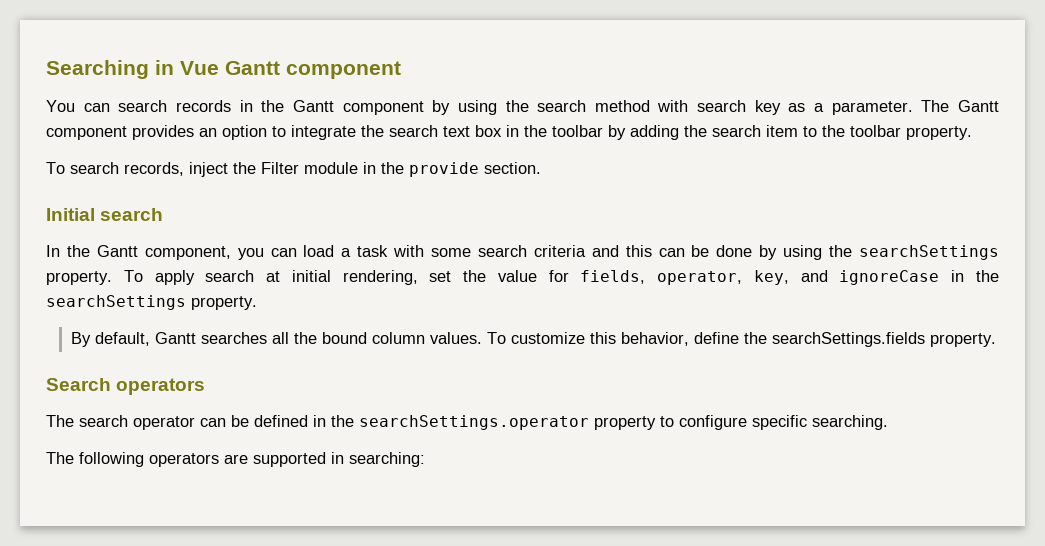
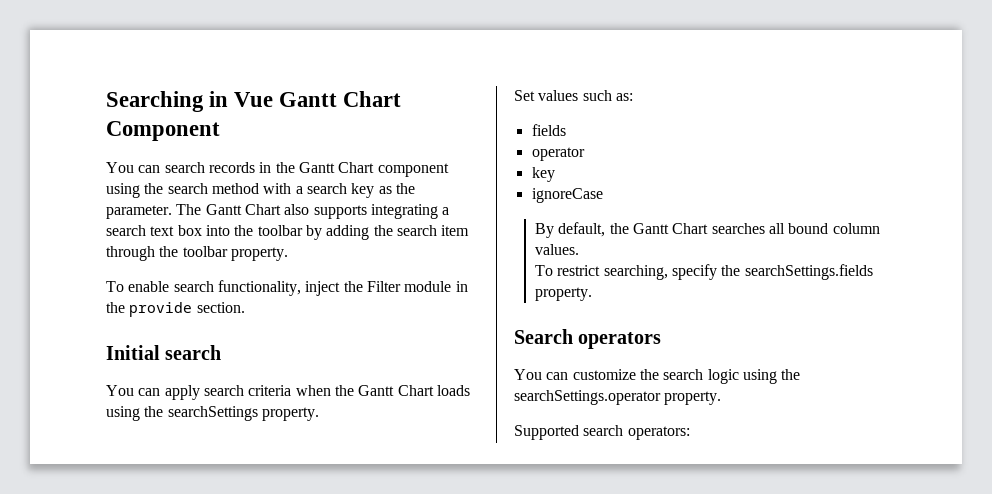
[286,61,401,79] component -> [343,91,402,107] [106,121,220,141] Chart Component
[342,100,451,115] component by -> [338,162,449,177] Chart component
(689, 106) none -> [295,186,303,194] a
[814,103,825,112] a -> [395,183,415,194] the
[46,125,384,140] component provides an option to integrate the -> [244,204,450,219] Chart also supports integrating a
[506,125,519,137] in -> [205,225,230,236] into
[803,126,817,137] to -> [106,246,155,261] through
[70,162,184,176] search records, -> [128,280,301,296] enable search functionality,
[46,245,1000,260] [46,270,999,285] [46,295,257,310] In the Gantt component, you can load a task with some search criteria and this can be done by using the searchSettings property. To apply search at initial rendering, set the value for fields, operator, key, and ignoreCase in the searchSettings property. -> [106,385,470,400] [106,406,319,421] [514,90,633,101] [531,124,566,136] [531,147,585,161] [531,167,555,182] [531,188,603,203] You can apply search criteria when the Gantt Chart loads using the searchSettings property. // Set values such as: // fields // operator // key // ignoreCase
[154,332,196,344] Gantt -> [609,223,709,234] the Gantt Chart
[293,332,317,344] the -> (785, 228) none
[486,332,739,346] To customize this behavior, define -> [534,264,717,280] // To restrict searching, specify
[46,415,888,430] [46,452,425,467] The search operator can be defined in the searchSettings.operator property to configure specific searching. // The following operators are supported in searching: -> [514,369,801,384] [514,390,722,405] [514,425,690,440] You can customize the search logic using the searchSettings.operator property. // Supported search operators:

